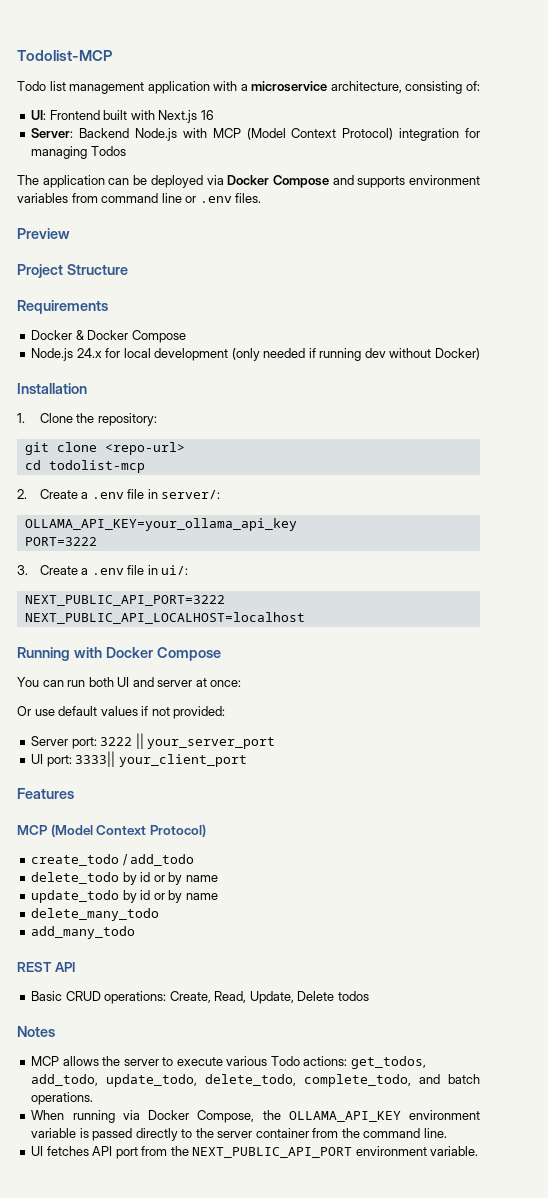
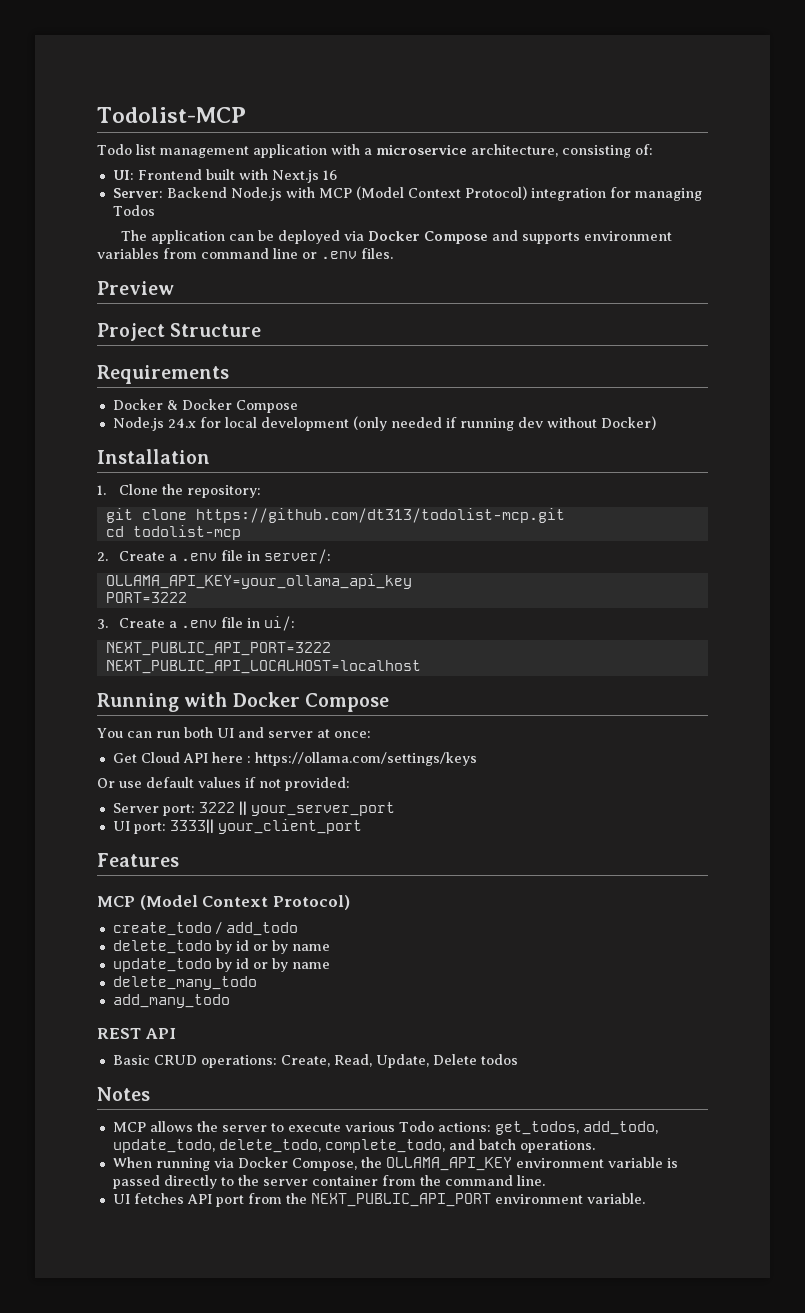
[104,442,185,455] <repo-url> -> [195,508,565,523] https://github.com/dt313/todolist-mcp.git
(242, 683) none -> [112,752,477,766] // Get Cloud API here : https://ollama.com/settings/keys

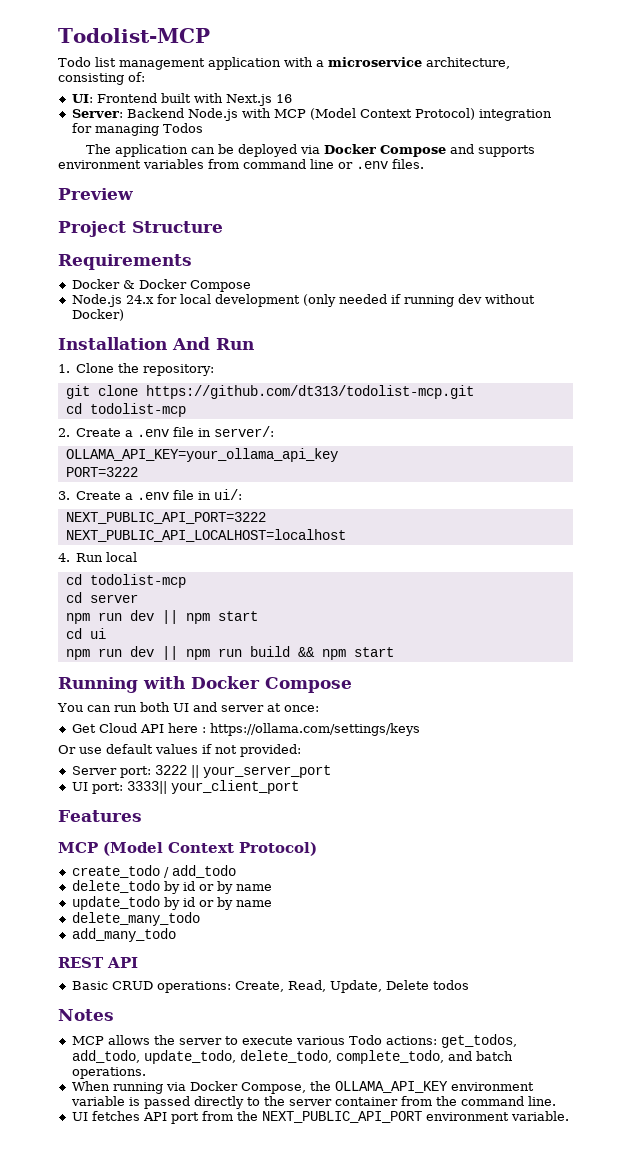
(210, 456) none -> [172,337,254,350] And Run
(421, 667) none -> [58,552,138,562] [65,574,186,588] [65,592,138,603] [65,610,258,624] [65,628,106,639] [65,646,394,660] // 4. Run local // cd todolist-mcp // cd server // npm run dev || npm start // cd ui // npm run dev || npm run build && npm start

